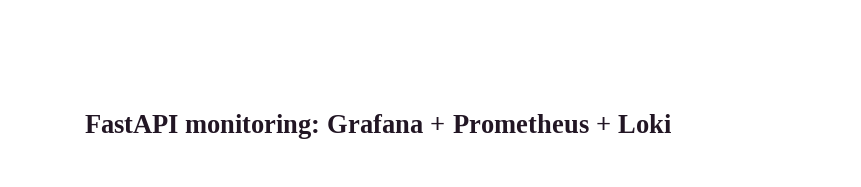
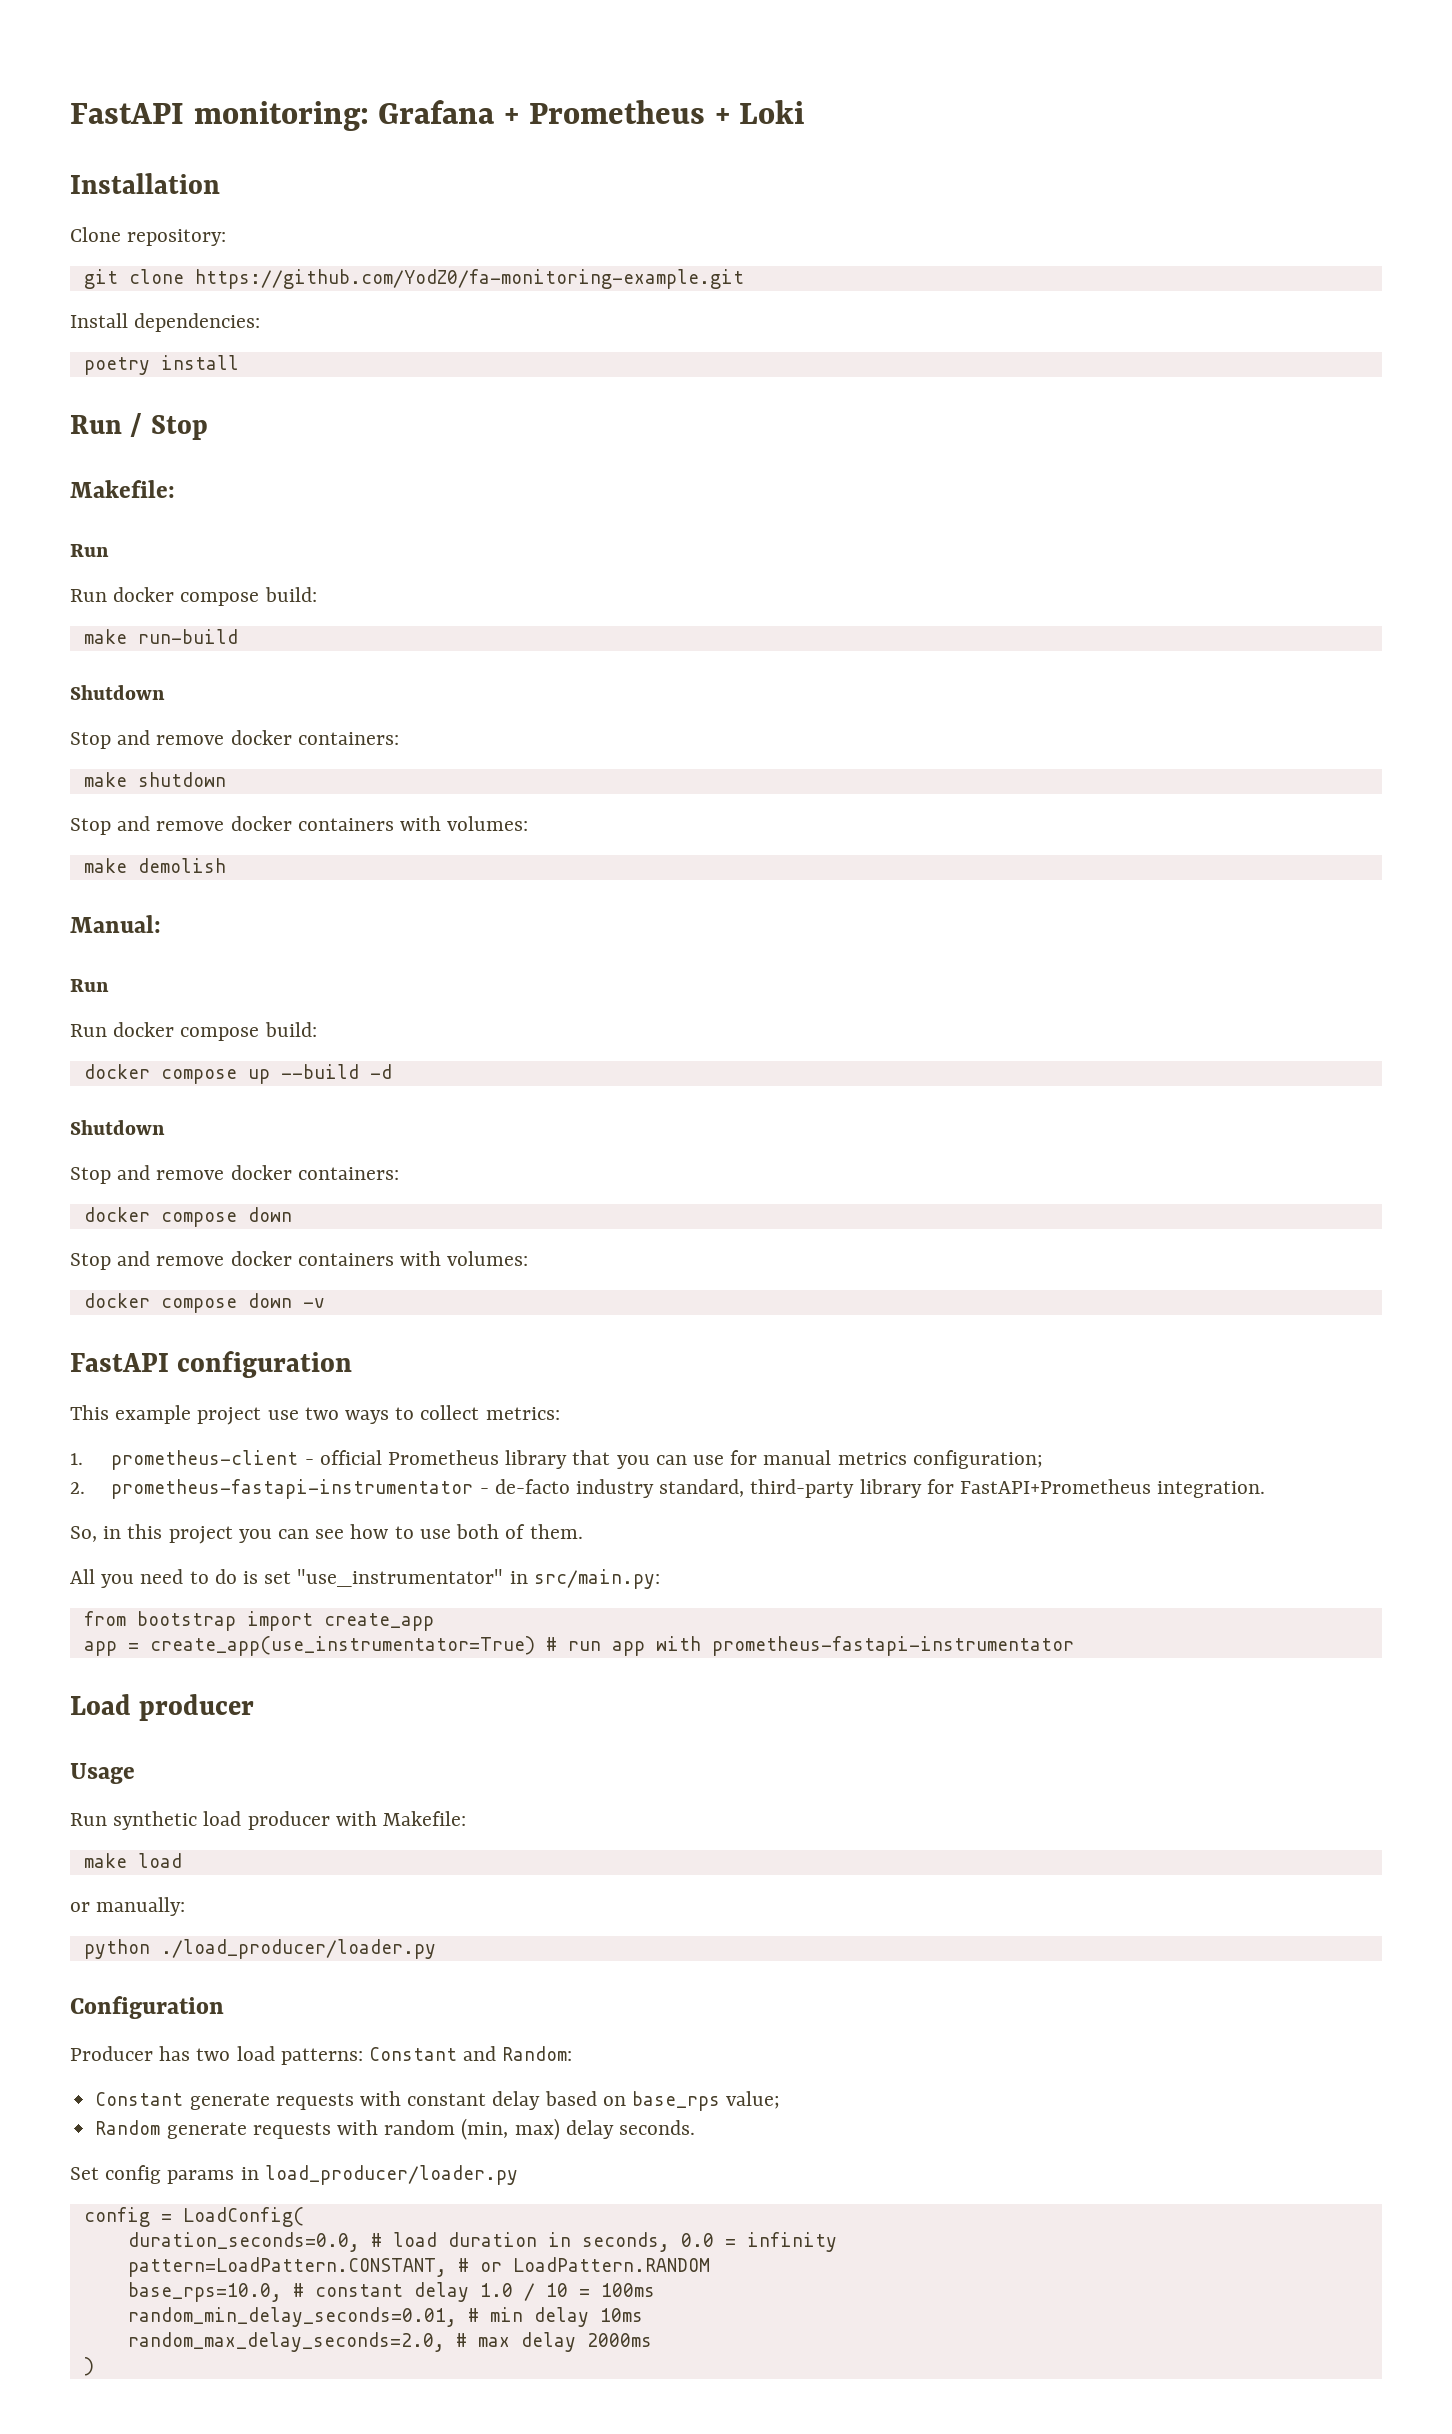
(671, 123) none -> [70,173,220,194] [70,227,227,246] [83,269,744,289] [70,313,261,332] [83,355,239,375] [70,413,208,440] [70,480,175,498] [70,544,109,557] [70,587,317,606] [83,629,238,644] [70,685,165,700] [70,730,399,749] [83,772,226,787] [70,816,529,835] [83,858,226,873] [70,915,161,933] [70,979,109,992] [70,1022,317,1041] [83,1064,392,1084] [70,1120,165,1135] [70,1165,399,1184] [83,1207,292,1227] [70,1251,529,1270] [83,1293,325,1313] [70,1351,353,1378] [70,1405,560,1425] [70,1450,1043,1470] [70,1479,1266,1499] [70,1524,583,1544] [70,1569,660,1589] [83,1611,434,1631] [83,1636,1074,1656] [70,1694,255,1721] [70,1763,135,1784] [70,1811,467,1830] [83,1853,182,1868] [70,1897,186,1916] [83,1939,436,1959] [70,1996,224,2019] [70,2046,573,2065] [95,2091,781,2111] [95,2118,695,2140] [70,2165,518,2185] [83,2207,304,2227] [127,2232,837,2252] [127,2257,710,2277] [127,2282,655,2302] [127,2307,643,2327] [127,2332,652,2352] [83,2357,94,2376] // Installation // Clone repository: // git clone https://github.com/YodZ0/fa-monitoring-example.git // Install dependencies: // poetry install // Run / Stop // Makefile: // Run // Run docker compose build: // make run-build // Shutdown // Stop and remove docker containers: // make shutdown // Stop and remove docker containers with volumes: // make demolish // Manual: // Run // Run docker compose build: // docker compose up --build -d // Shutdown // Stop and remove docker containers: // docker compose down // Stop and remove docker containers with volumes: // docker compose down -v // FastAPI configuration // This example project use two ways to collect metrics: // 1. prometheus-client - official Prometheus library that you can use for manual metrics configuration; // 2. prometheus-fastapi-instrumentator - de-facto industry standard, third-party library for FastAPI+Prometheus integration. // So, in this project you can see how to use both of them. // All you need to do is set "use_instrumentator" in src/main.py: // from bootstrap import create_app // app = create_app(use_instrumentator=True) # run app with prometheus-fastapi-instrumentator // Load producer // Usage // Run synthetic load producer with Makefile: // make load // or manually: // python ./load_producer/loader.py // Configuration // Producer has two load patterns: Constant and Random: // Constant generate requests with constant delay based on base_rps value; // Random generate requests with random (min, max) delay seconds. // Set config params in load_producer/loader.py // config = LoadConfig( // duration_seconds=0.0, # load duration in seconds, 0.0 = infinity // pattern=LoadPattern.CONSTANT, # or LoadPattern.RANDOM // base_rps=10.0, # constant delay 1.0 / 10 = 100ms // random_min_delay_seconds=0.01, # min delay 10ms // random_max_delay_seconds=2.0, # max delay 2000ms // )

